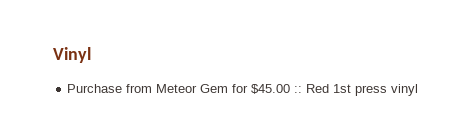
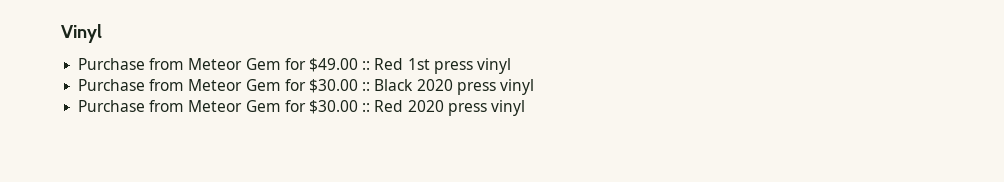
[251,84,291,94] $45.00 -> [308,58,358,72] $49.00
(419, 90) none -> [78,79,534,95] [78,100,525,116] // Purchase from Meteor Gem for $30.00 :: Black 2020 press vinyl // Purchase from Meteor Gem for $30.00 :: Red 2020 press vinyl

